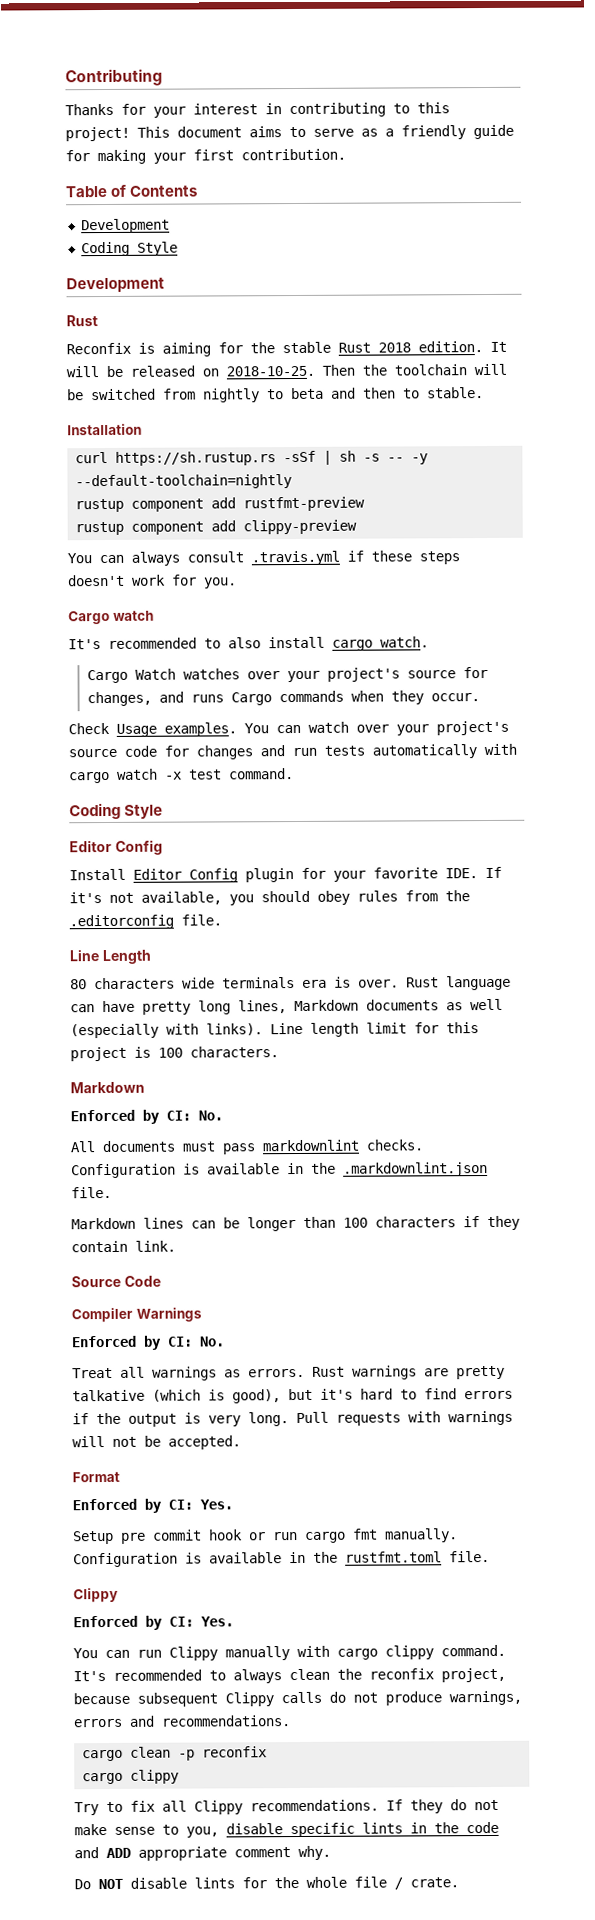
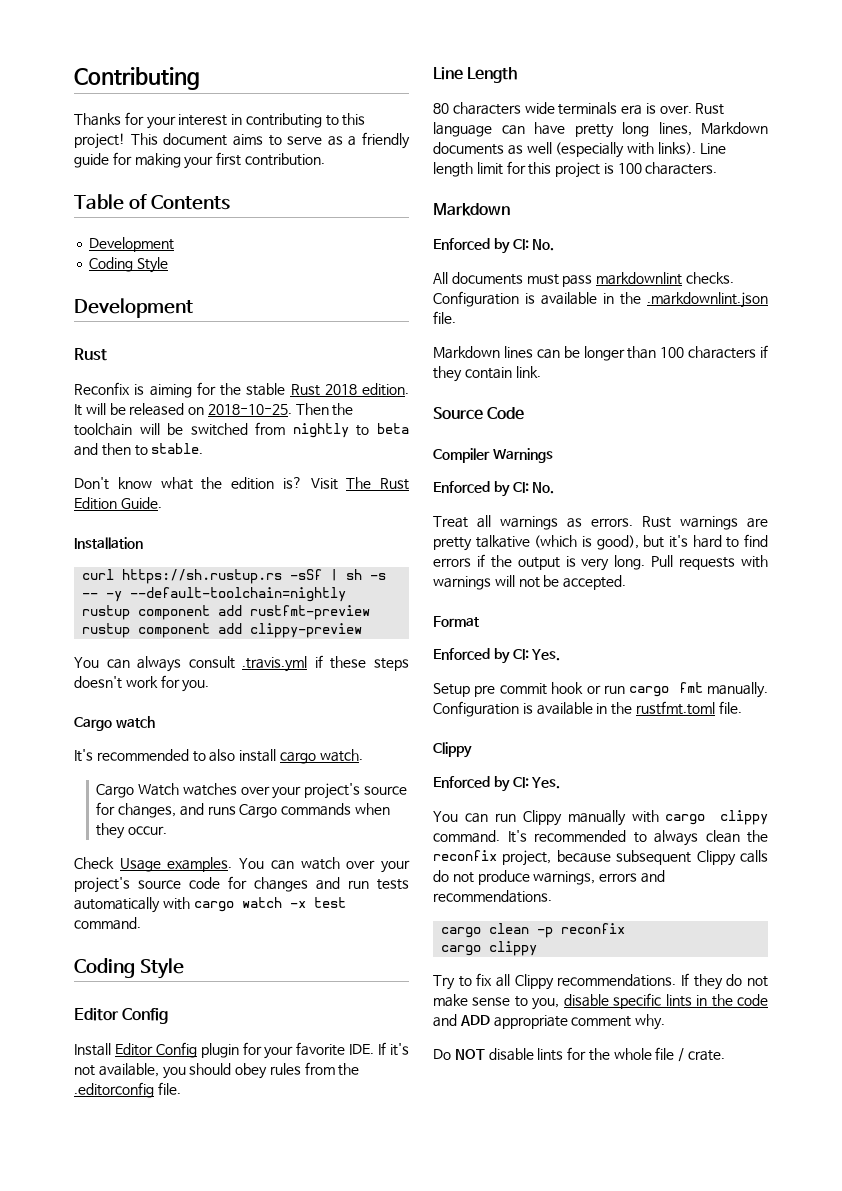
(484, 393) none -> [74,477,409,490] [74,497,162,510] // Don't know what the edition is? Visit The Rust Edition Guide.

